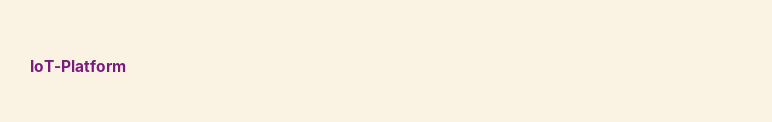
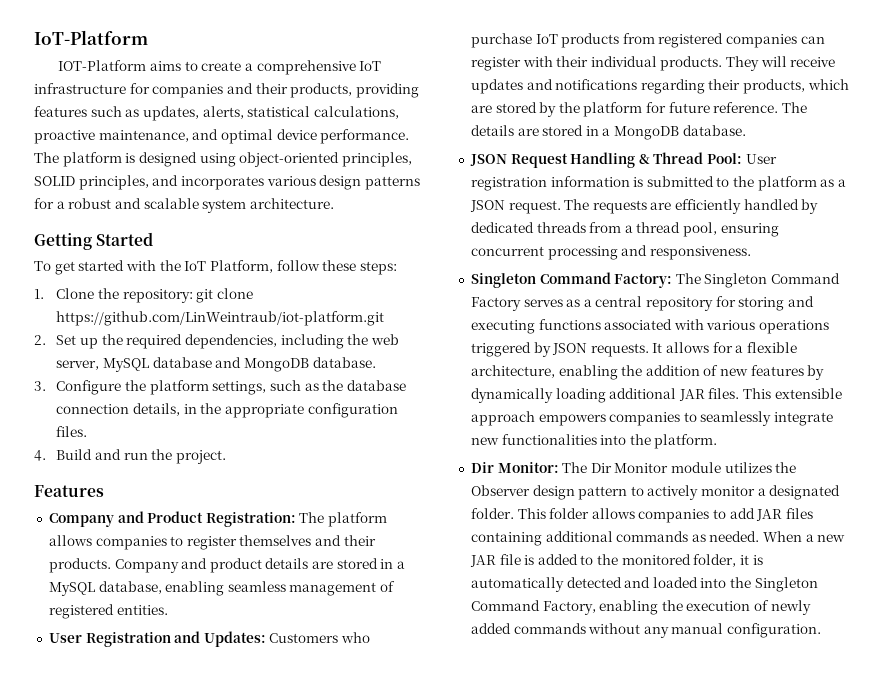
(126, 66) none -> [58,60,382,75] [34,83,419,98] [34,106,399,121] [34,129,410,144] [34,152,412,167] [34,175,420,190] [34,198,334,213] [34,232,154,250] [34,260,397,275] [34,288,253,303] [56,311,385,326] [34,334,399,349] [56,357,376,372] [34,380,406,395] [56,403,398,418] [56,426,88,437] [34,449,226,464] [34,485,104,497] [48,511,388,527] [48,535,376,550] [48,558,406,573] [48,581,396,596] [48,604,168,619] [48,631,371,647] [470,33,825,48] [470,56,836,71] [470,79,849,94] [470,102,808,117] [470,125,746,140] [469,152,777,168] [470,176,847,191] [469,199,819,214] [470,222,779,237] [470,245,751,260] [470,272,841,288] [470,296,815,311] [470,319,830,334] [470,342,798,357] [470,365,825,380] [470,388,842,403] [470,411,834,426] [470,434,718,449] [470,462,797,473] [470,485,841,500] [470,508,814,523] [470,531,846,546] [469,554,763,567] [470,577,818,592] [470,600,811,615] [470,623,822,638] // IOT-Platform aims to create a comprehensive IoT infrastructure for companies and their products, providing features such as updates, alerts, statistical calculations, proactive maintenance, and optimal device performance. The platform is designed using object-oriented principles, SOLID principles, and incorporates various design patterns for a robust and scalable system architecture. // Getting Started // To get started with the IoT Platform, follow these steps: // 1. Clone the repository: git clone https://github.com/LinWeintraub/iot-platform.git // 2. Set up the required dependencies, including the web server, MySQL database and MongoDB database. // 3. Configure the platform settings, such as the database connection details, in the appropriate configuration files. // 4. Build and run the project. // Features // Company and Product Registration: The platform allows companies to register themselves and their products. Company and product details are stored in a MySQL database, enabling seamless management of registered entities. // User Registration and Updates: Customers who purchase IoT products from registered companies can register with their individual products. They will receive updates and notifications regarding their products, which are stored by the platform for future reference. The details are stored in a MongoDB database. // JSON Request Handling & Thread Pool: User registration information is submitted to the platform as a JSON request. The requests are efficiently handled by dedicated threads from a thread pool, ensuring concurrent processing and responsiveness. // Singleton Command Factory: The Singleton Command Factory serves as a central repository for storing and executing functions associated with various operations triggered by JSON requests. It allows for a flexible architecture, enabling the addition of new features by dynamically loading additional JAR files. This extensible approach empowers companies to seamlessly integrate new functionalities into the platform. // Dir Monitor: The Dir Monitor module utilizes the Observer design pattern to actively monitor a designated folder. This folder allows companies to add JAR files containing additional commands as needed. When a new JAR file is added to the monitored folder, it is automatically detected and loaded into the Singleton Command Factory, enabling the execution of newly added commands without any manual configuration.

